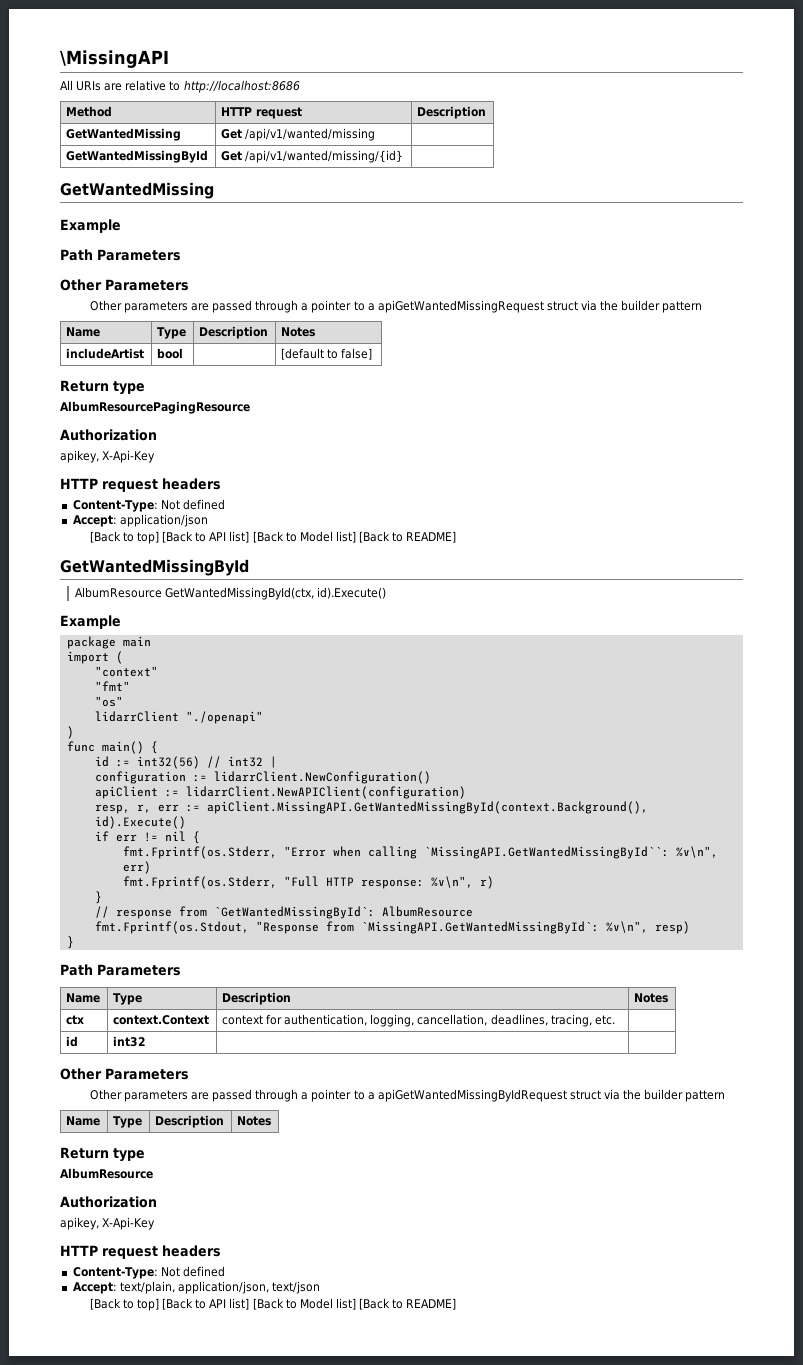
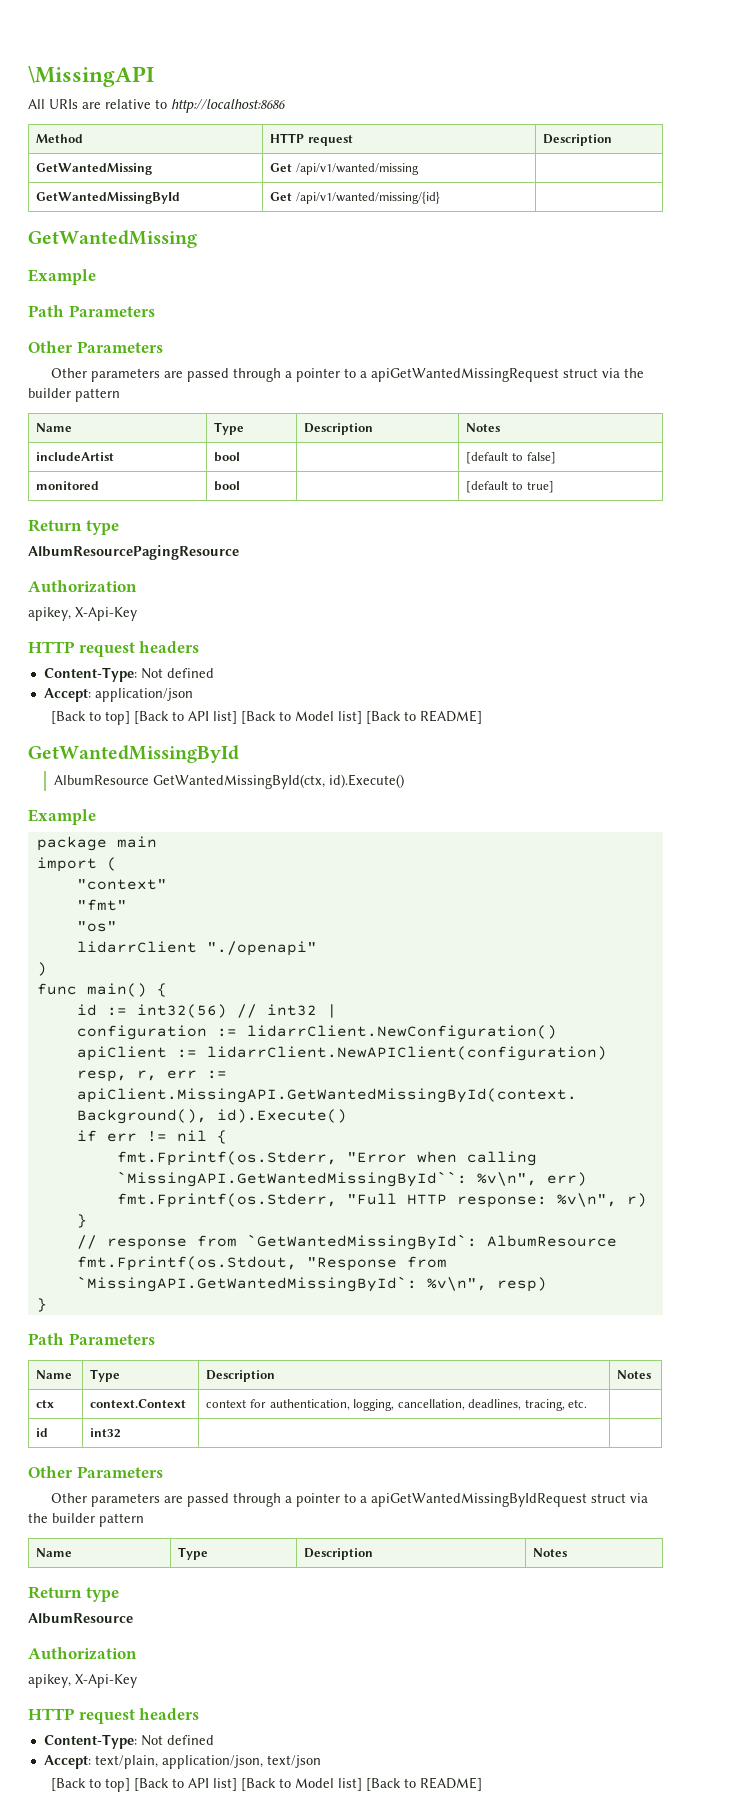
(373, 354) none -> [36,481,100,490] [214,481,241,491] [466,481,554,493] // monitored | bool | | [default to true]

